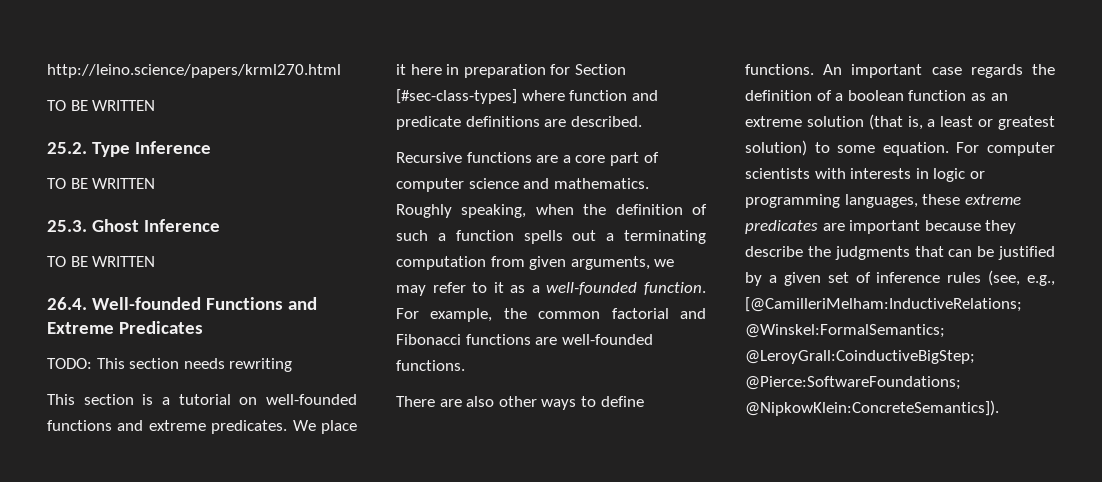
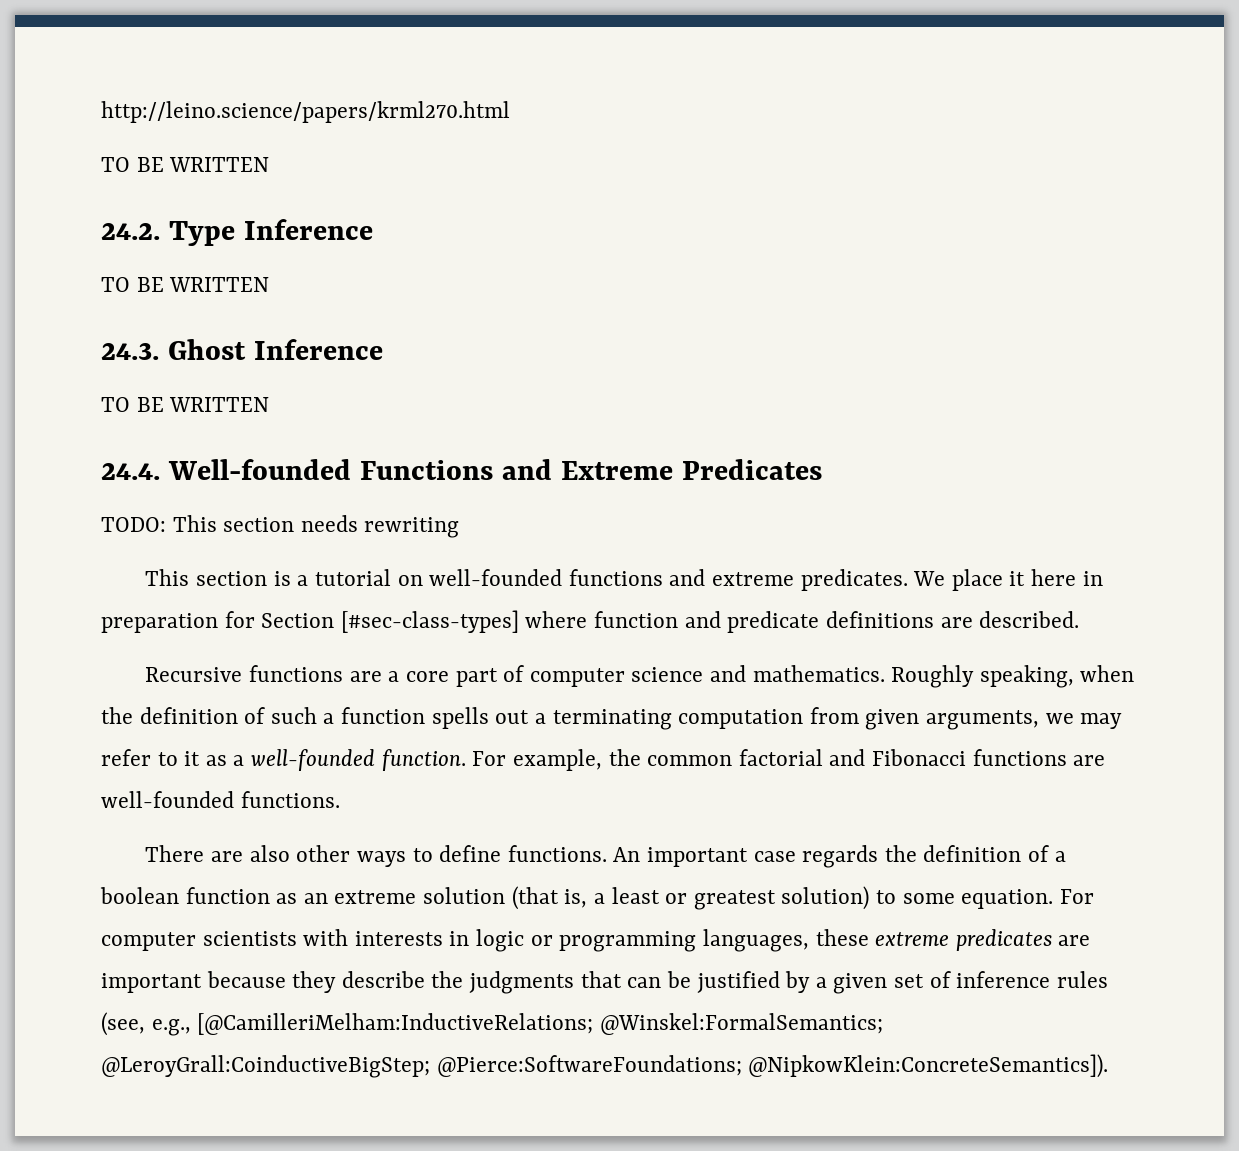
[47,142,87,154] 25.2. -> [101,223,160,240] 24.2.
[47,220,87,232] 25.3. -> [101,343,159,360] 24.3.
[47,297,87,310] 26.4. -> [101,463,160,480] 24.4.

